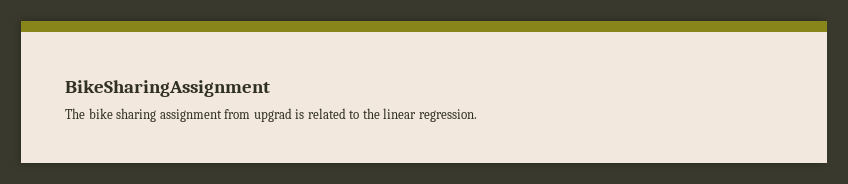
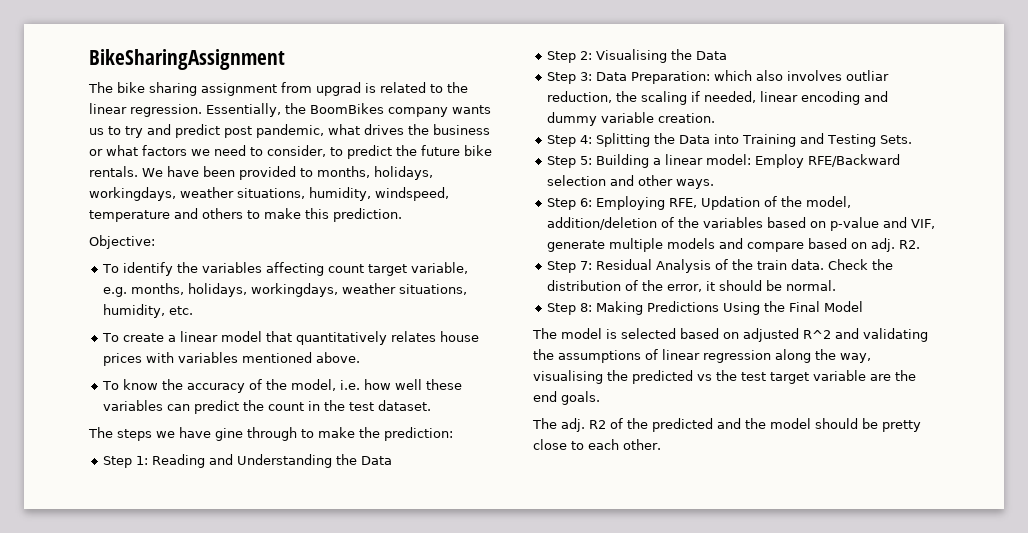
(477, 115) none -> [206,103,491,117] [89,124,490,138] [89,145,492,159] [89,166,433,180] [89,187,449,201] [89,208,402,222] [89,235,155,249] [102,262,469,276] [103,283,468,297] [103,304,194,318] [102,331,480,345] [103,352,361,366] [102,379,463,393] [103,400,432,414] [88,427,453,441] [103,454,393,468] [547,49,728,63] [547,70,890,84] [547,91,889,105] [547,112,716,126] [547,133,913,147] [547,154,901,168] [547,175,715,189] [547,196,852,210] [547,217,936,231] [547,238,921,252] [547,259,894,273] [547,280,837,292] [547,301,864,315] [532,328,928,342] [533,349,871,363] [533,370,916,384] [533,391,600,405] [532,418,921,432] [533,439,661,450] Essentially, the BoomBikes company wants us to try and predict post pandemic, what drives the business or what factors we need to consider, to predict the future bike rentals. We have been provided to months, holidays, workingdays, weather situations, humidity, windspeed, temperature and others to make this prediction. // Objective: // To identify the variables affecting count target variable, e.g. months, holidays, workingdays, weather situations, humidity, etc. // To create a linear model that quantitatively relates house prices with variables mentioned above. // To know the accuracy of the model, i.e. how well these variables can predict the count in the test dataset. // The steps we have gine through to make the prediction: // Step 1: Reading and Understanding the Data // Step 2: Visualising the Data // Step 3: Data Preparation: which also involves outliar reduction, the scaling if needed, linear encoding and dummy variable creation. // Step 4: Splitting the Data into Training and Testing Sets. // Step 5: Building a linear model: Employ RFE/Backward selection and other ways. // Step 6: Employing RFE, Updation of the model, addition/deletion of the variables based on p-value and VIF, generate multiple models and compare based on adj. R2. // Step 7: Residual Analysis of the train data. Check the distribution of the error, it should be normal. // Step 8: Making Predictions Using the Final Model // The model is selected based on adjusted R^2 and validating the assumptions of linear regression along the way, visualising the predicted vs the test target variable are the end goals. // The adj. R2 of the predicted and the model should be pretty close to each other.

